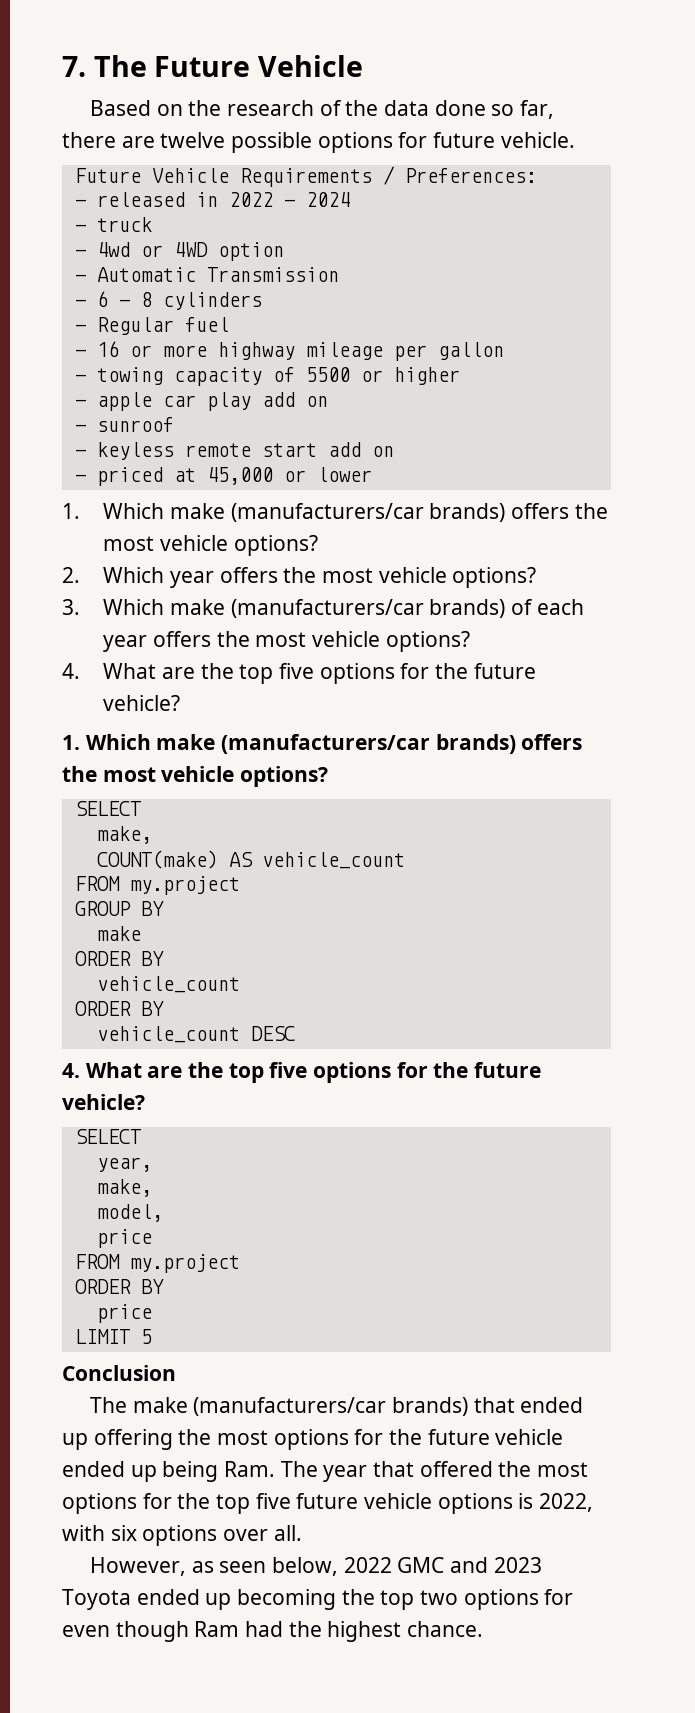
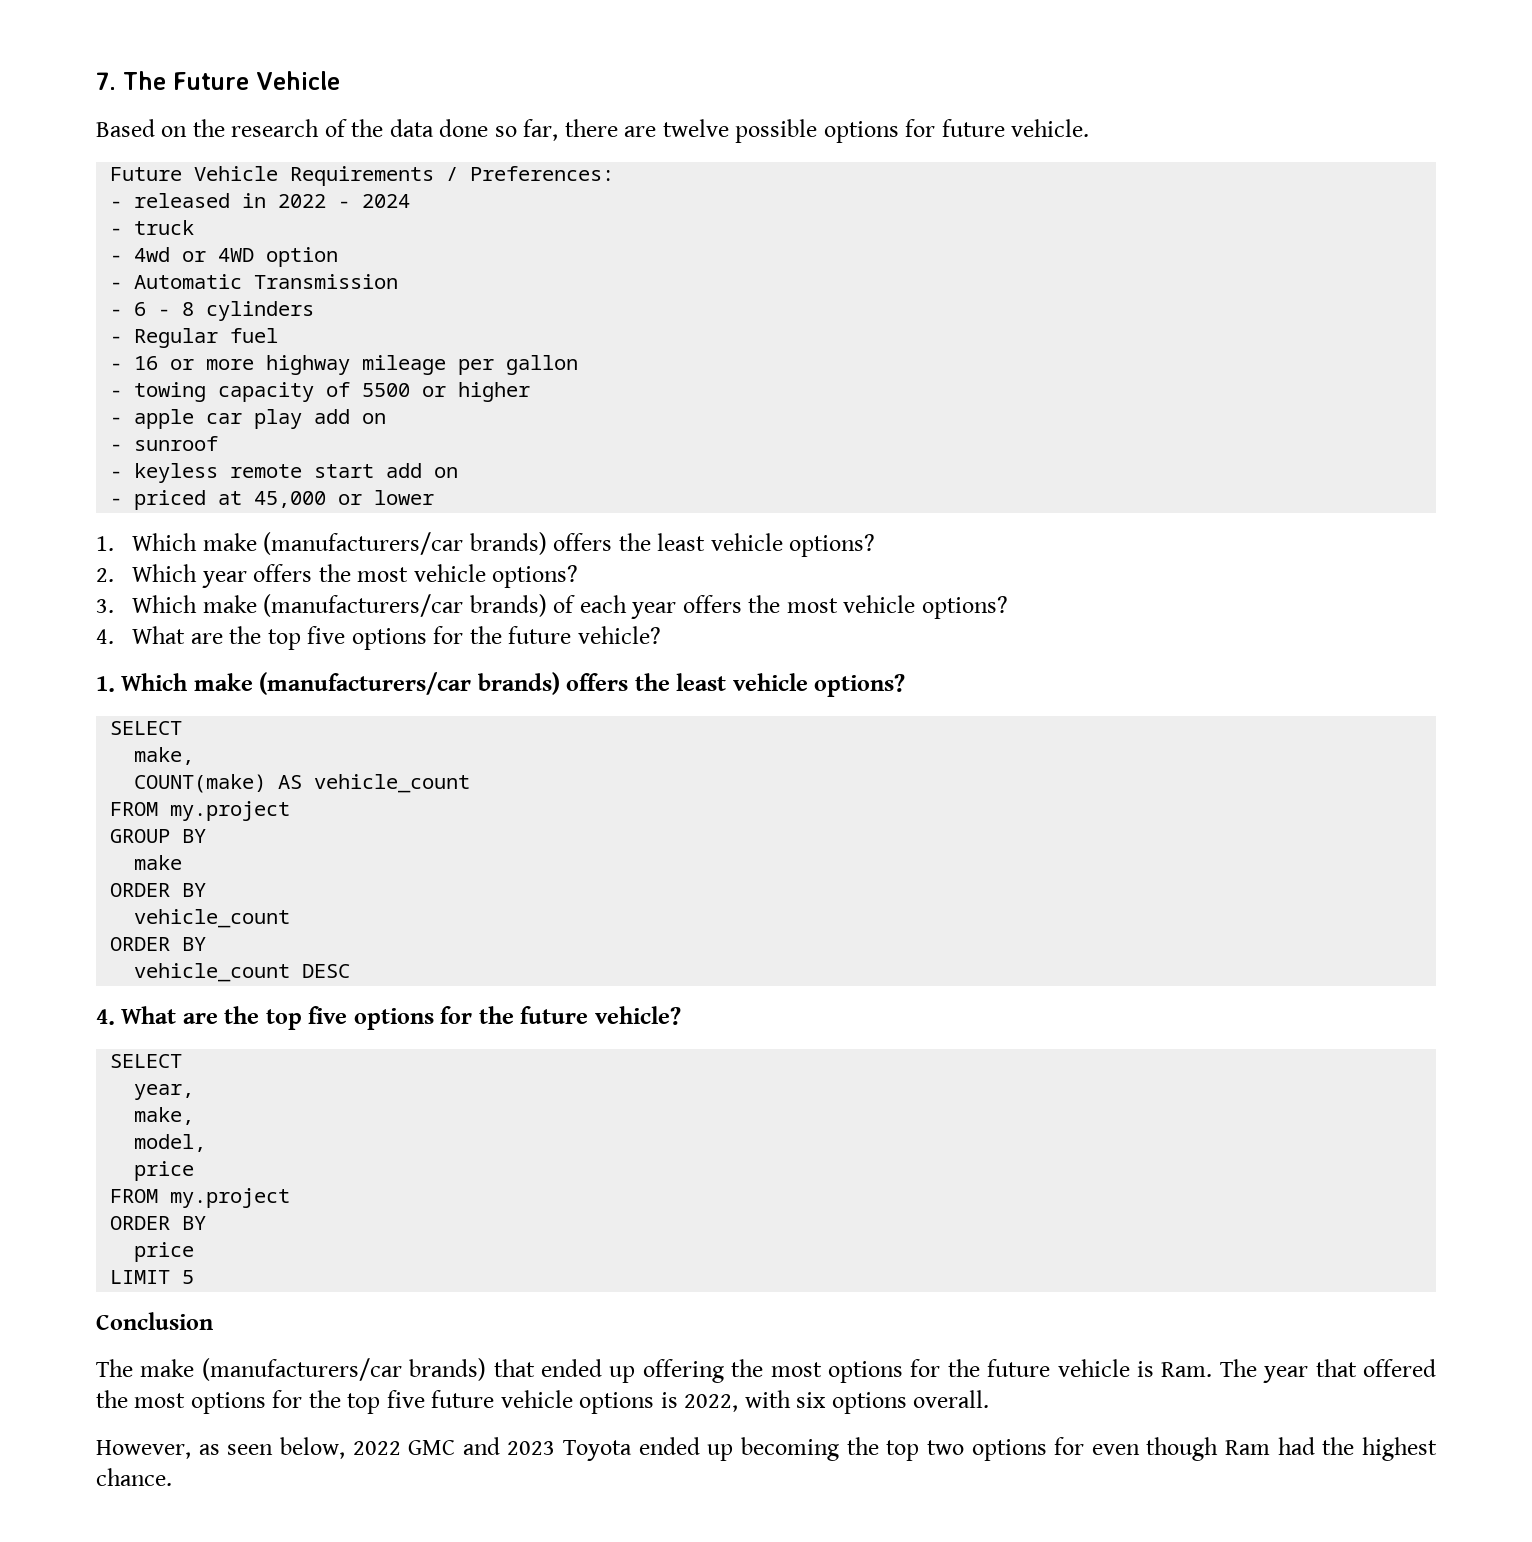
[103,536,155,551] most -> [657,533,706,551] least
[102,767,156,782] most -> [676,673,727,691] least
[62,1461,219,1482] ended up being -> [1136,1361,1154,1377] is
[223,1525,302,1541] over all. -> [913,1390,990,1408] overall.

